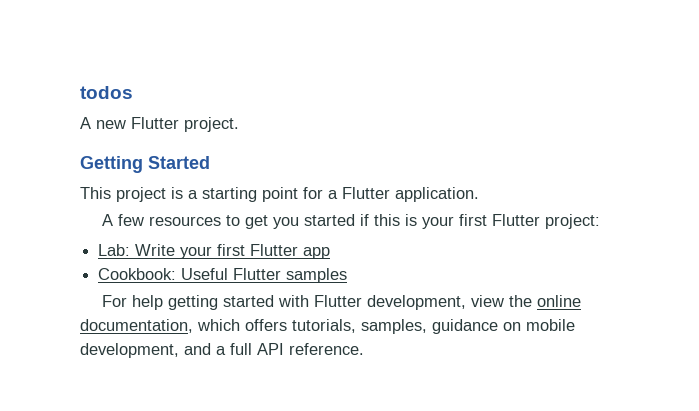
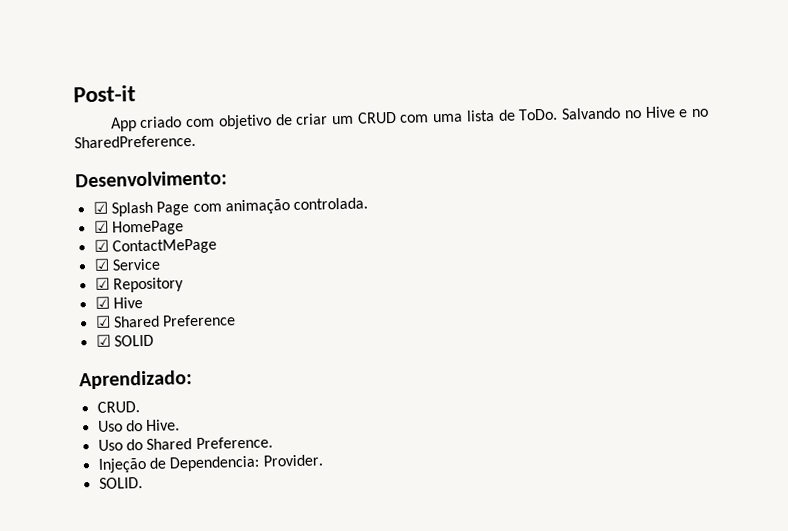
[80,86,133,99] [80,117,239,132] [80,156,210,173] [80,187,479,202] [101,214,600,229] [98,244,331,259] [98,268,348,283] [101,295,581,310] [80,319,575,334] [80,343,364,358] todos // A new Flutter project. // Getting Started // This project is a starting point for a Flutter application. // A few resources to get you started if this is your first Flutter project: // Lab: Write your first Flutter app // Cookbook: Useful Flutter samples // For help getting started with Flutter development, view the online documentation, which offers tutorials, samples, guidance on mobile development, and a full API reference. -> [73,85,136,103] [110,106,709,132] [74,134,196,149] [75,170,228,188] [92,197,369,217] [93,220,184,236] [93,238,217,255] [93,258,161,271] [94,277,184,293] [94,296,143,309] [94,314,237,328] [95,334,154,347] [79,370,193,390] [96,401,140,413] [97,419,181,432] [97,436,273,451] [97,454,323,473] [98,477,143,489] Post-it // App criado com objetivo de criar um CRUD com uma lista de ToDo. Salvando no Hive e no SharedPreference. // Desenvolvimento: // ☑ Splash Page com animação controlada. // ☑ HomePage // ☑ ContactMePage // ☑ Service // ☑ Repository // ☑ Hive // ☑ Shared Preference // ☑ SOLID // Aprendizado: // CRUD. // Uso do Hive. // Uso do Shared Preference. // Injeção de Dependencia: Provider. // SOLID.

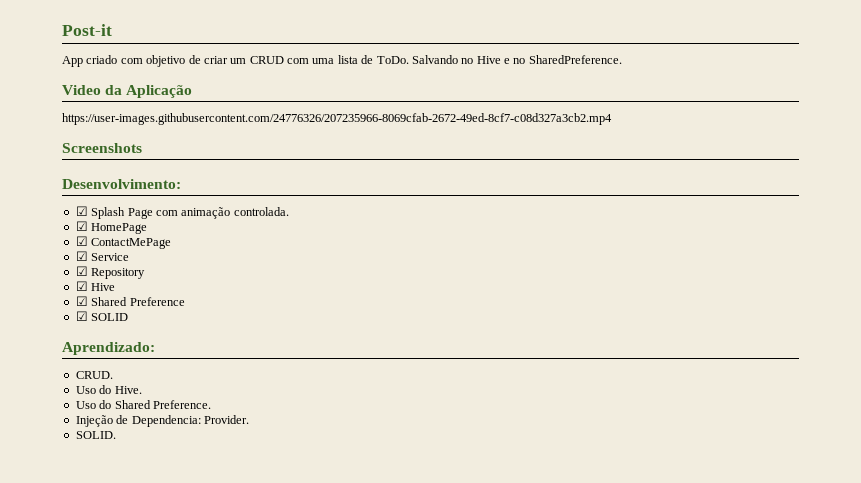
(196, 141) none -> [62,85,193,98] [62,113,612,125] [62,143,142,153] // Video da Aplicação // https://user-images.githubusercontent.com/24776326/207235966-8069cfab-2672-49ed-8cf7-c08d327a3cb2.mp4 // Screenshots

